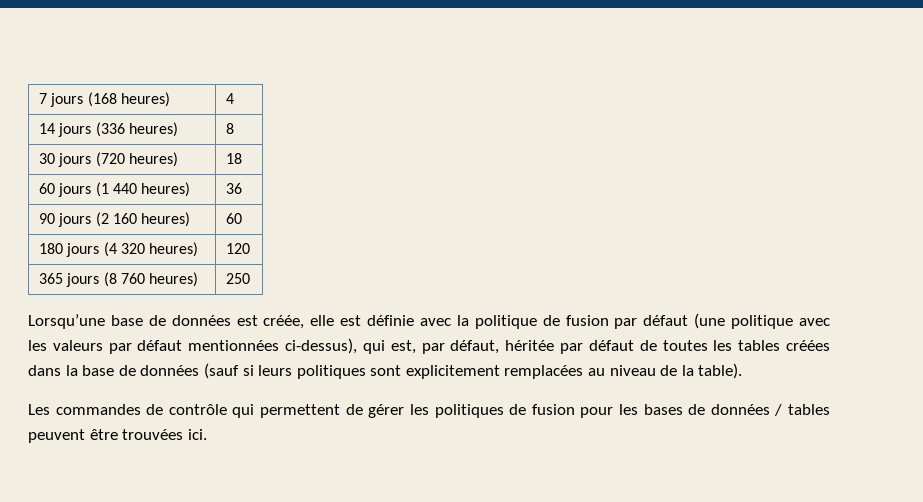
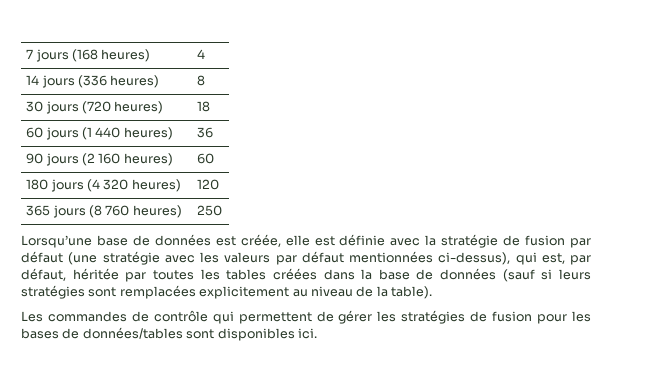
[474,315,537,329] politique -> [441,234,499,248] stratégie
[731,315,794,329] politique -> [102,251,160,265] stratégie
[588,340,657,351] défaut de -> (147, 277) none
[296,365,584,379] politiques sont explicitement remplacées -> [21,285,290,299] stratégies sont remplacées explicitement
[434,404,504,418] politiques -> [401,310,466,324] stratégies
[710,404,830,416] [28,429,184,443] données / tables peuvent être trouvées -> [82,327,295,341] données/tables sont disponibles

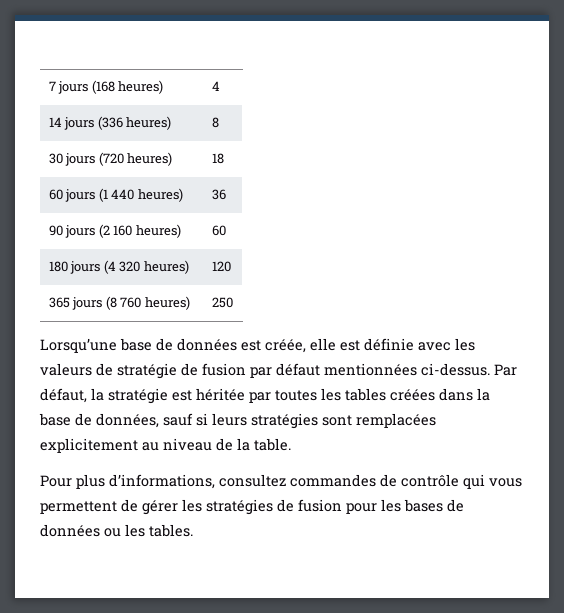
[425,235,437,246] la -> [455,338,475,351] [40,363,113,376] les valeurs de
[68,251,591,265] [21,268,66,281] (une stratégie avec les valeurs par défaut mentionnées ci-dessus), qui est, par défaut, -> [324,363,517,376] [40,388,192,404] mentionnées ci-dessus. Par défaut, la stratégie est
[440,268,535,282] données (sauf -> [96,413,193,428] données, sauf
[391,286,432,299] [21,311,43,322] table). // Les -> [254,438,291,451] [40,474,286,489] table. // Pour plus d’informations, consultez
(234, 317) none -> [489,478,522,487] vous
[82,327,317,341] données/tables sont disponibles ici. -> [40,524,193,537] données ou les tables.

